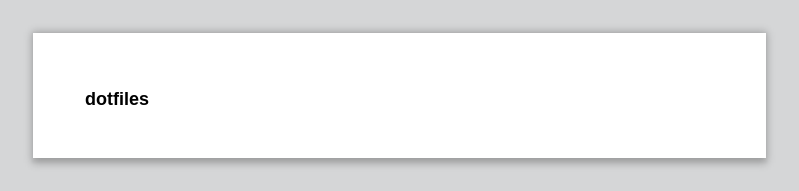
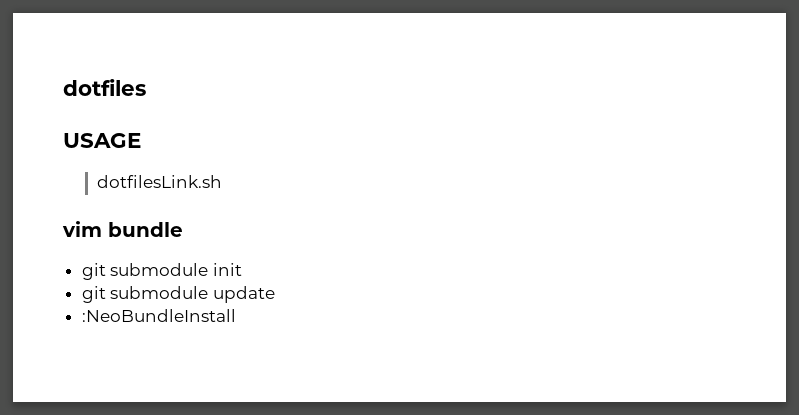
(149, 98) none -> [63,133,141,148] [96,175,222,188] [62,221,183,237] [81,263,242,280] [81,286,275,303] [81,309,236,322] // USAGE // dotfilesLink.sh // vim bundle // git submodule init // git submodule update // :NeoBundleInstall

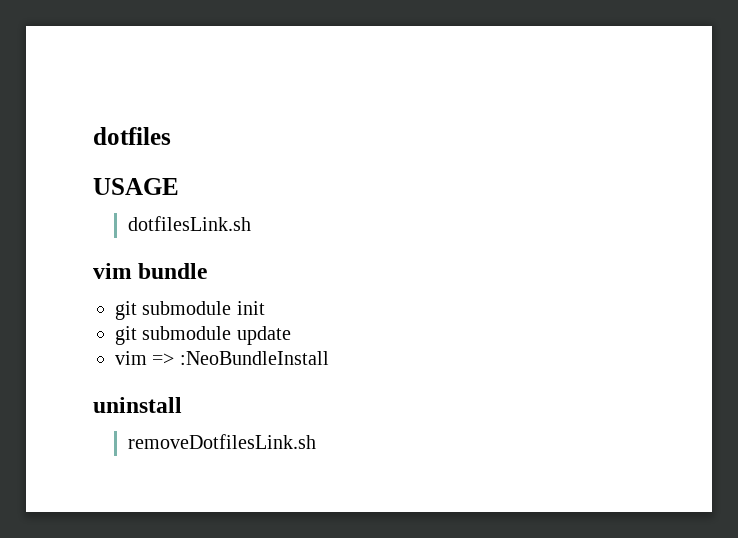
(275, 294) none -> [115,351,175,365] vim =>
(236, 315) none -> [93,397,182,413] [127,434,316,449] // uninstall // removeDotfilesLink.sh

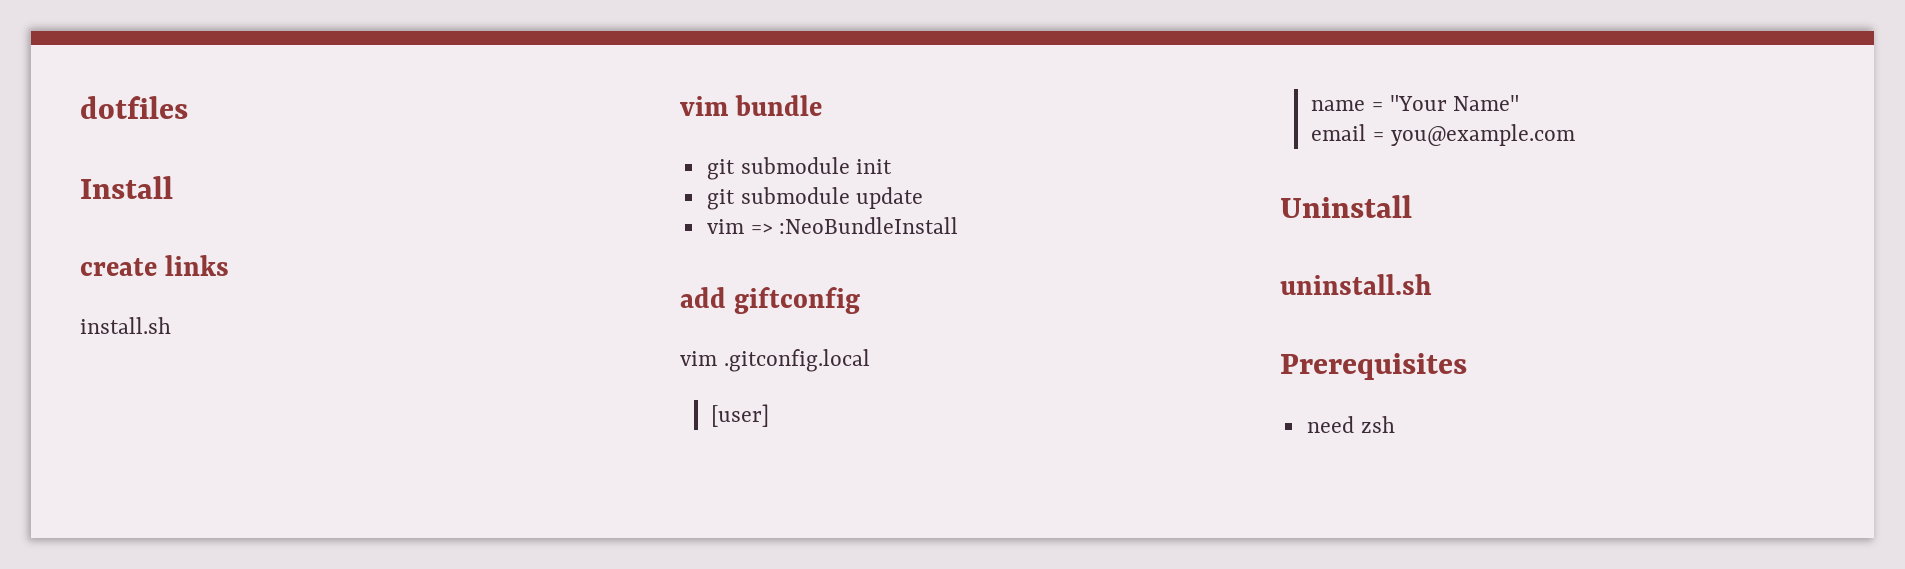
[93,178,179,195] [127,216,251,231] USAGE // dotfilesLink.sh -> [80,176,173,199] [80,255,230,276] [80,317,171,334] Install // create links // install.sh
[93,397,182,413] [127,434,316,449] uninstall // removeDotfilesLink.sh -> [680,287,861,314] [680,349,870,372] [711,404,770,427] [1311,95,1520,111] [1311,124,1575,146] [1280,195,1412,218] [1280,274,1432,295] [1280,353,1467,380] [1306,416,1395,433] add giftconfig // vim .gitconfig.local // [user] // name = "Your Name" // email = you@example.com // Uninstall // uninstall.sh // Prerequisites // need zsh

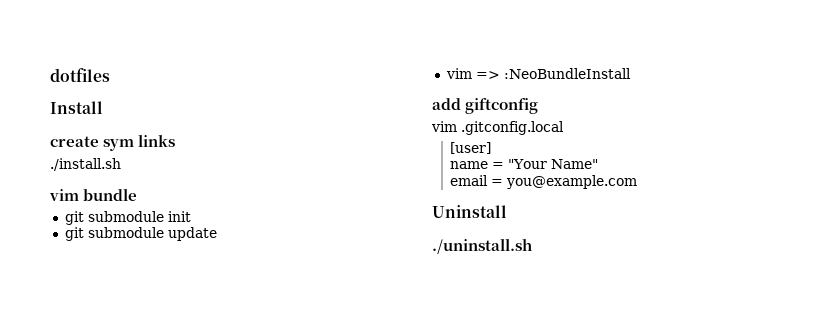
(157, 267) none -> [103,139,135,151] sym
[80,317,171,334] install.sh -> [50,158,121,171] ./install.sh
[1280,274,1432,295] [1280,353,1467,380] [1306,416,1395,433] uninstall.sh // Prerequisites // need zsh -> [432,238,532,254] ./uninstall.sh

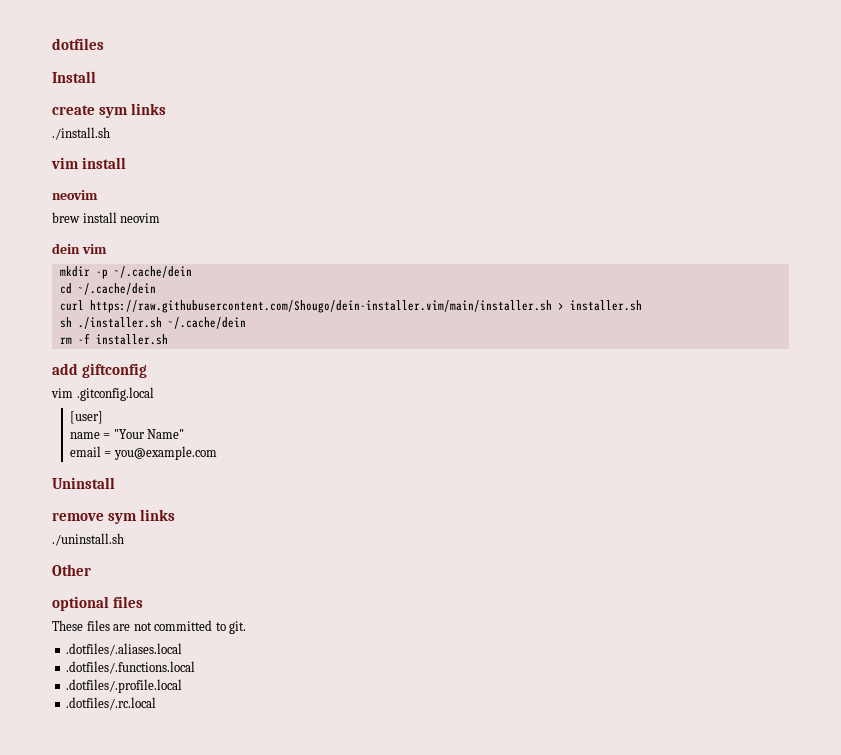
[83,188,138,201] [64,211,191,225] [64,227,217,241] [445,68,631,79] bundle // git submodule init // git submodule update // vim => :NeoBundleInstall -> [81,157,126,169] [52,190,98,200] [52,212,161,223] [52,243,107,254] [59,266,192,279] [59,283,156,295] [59,300,642,313] [59,317,246,329] [59,333,168,345] install // neovim // brew install neovim // dein vim // mkdir -p ~/.cache/dein // cd ~/.cache/dein // curl https://raw.githubusercontent.com/Shougo/dein-installer.vim/main/installer.sh > installer.sh // sh ./installer.sh ~/.cache/dein // rm -f installer.sh
[432,238,532,254] ./uninstall.sh -> [52,509,175,524] [52,533,124,546] [52,564,91,576] [52,596,143,611] [52,620,247,634] [66,643,183,656] [66,661,196,674] [66,679,183,693] [66,697,157,710] remove sym links // ./uninstall.sh // Other // optional files // These files are not committed to git. // .dotfiles/.aliases.local // .dotfiles/.functions.local // .dotfiles/.profile.local // .dotfiles/.rc.local

